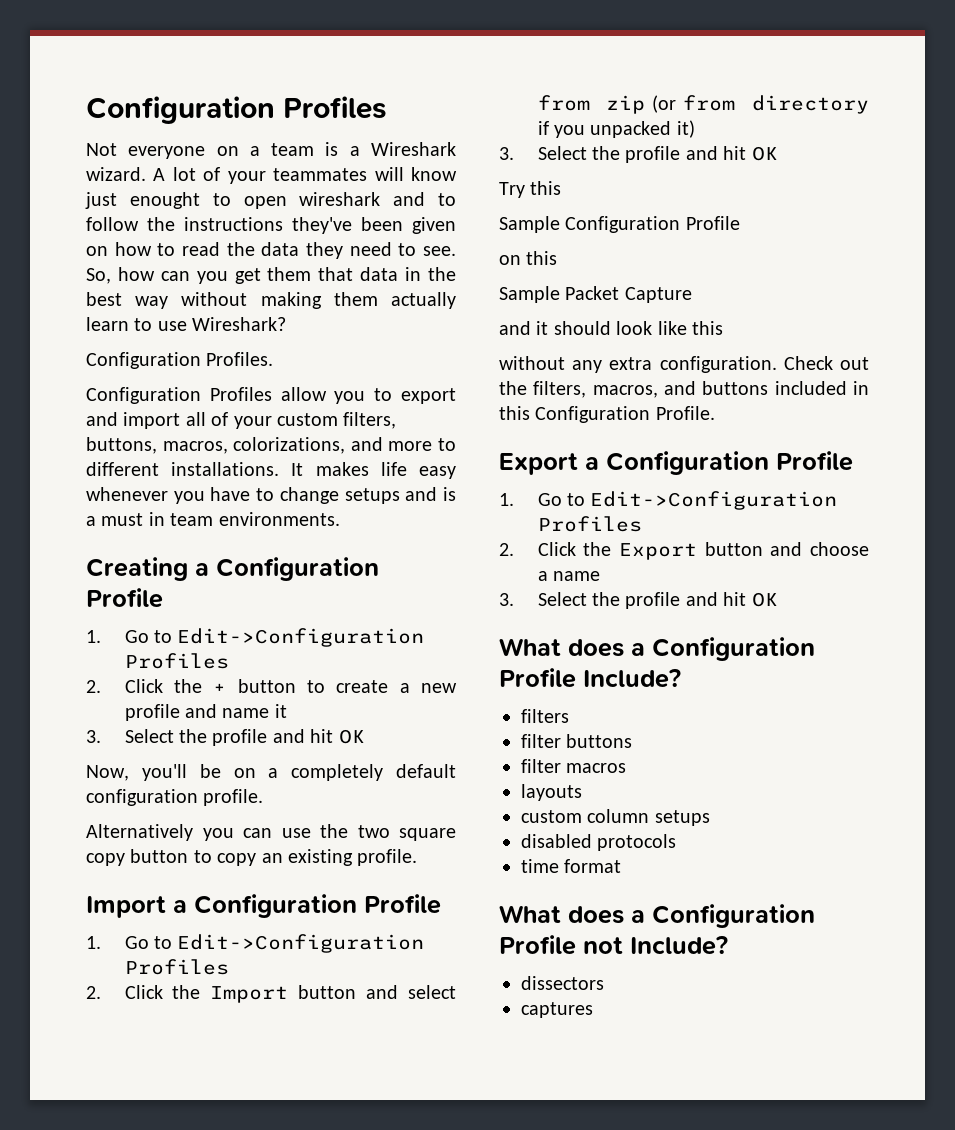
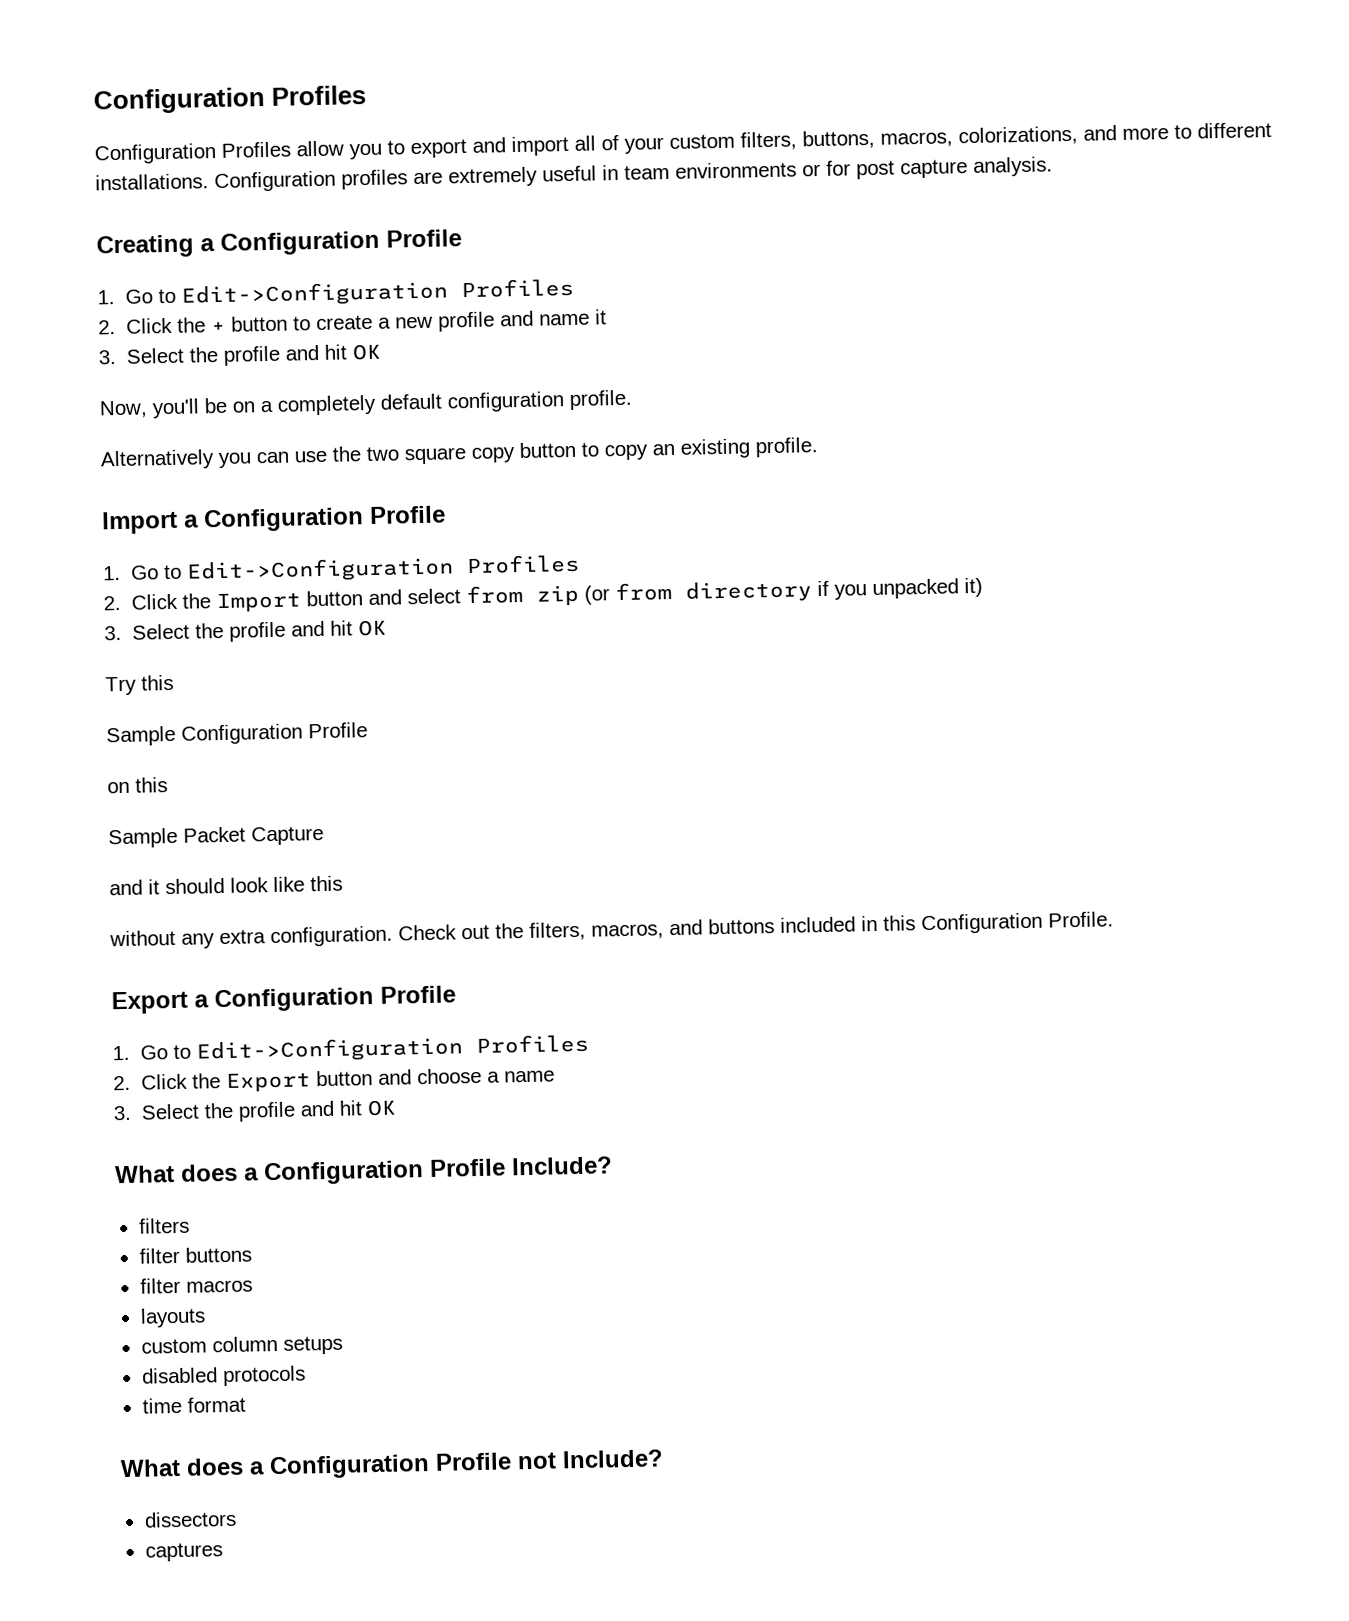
[86,96,387,124] [86,142,456,159] [86,167,457,184] [85,192,456,209] [86,217,456,234] [86,242,457,259] [86,267,457,284] [86,292,456,309] [86,317,287,331] [86,352,274,369] Configuration Profiles // Not everyone on a team is a Wireshark wizard. A lot of your teammates will know just enought to open wireshark and to follow the instructions they've been given on how to read the data they need to see. So, how can you get them that data in the best way without making them actually learn to use Wireshark? // Configuration Profiles. -> [93,84,367,115] Configuration Profiles
[291,462,456,479] [86,487,456,504] [86,512,340,526] It makes life easy whenever you have to change setups and is a must in team environments. -> [214,156,1053,193] Configuration profiles are extremely useful in team environments or for post capture analysis.

